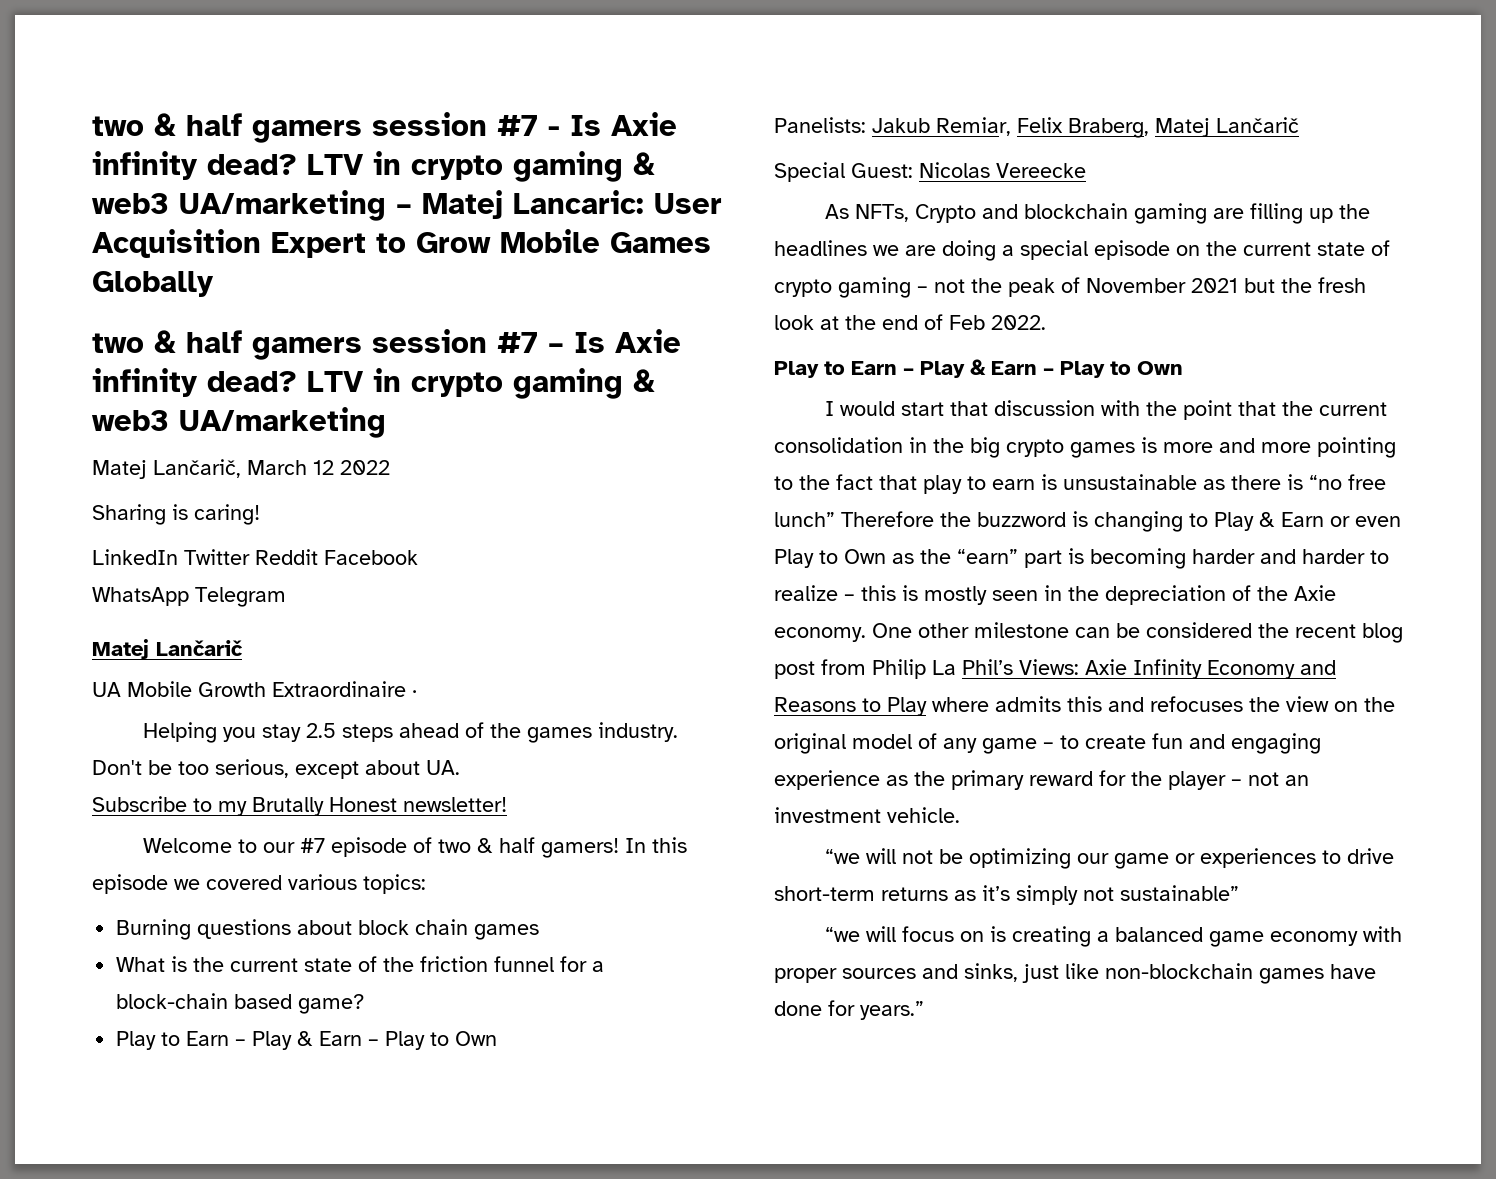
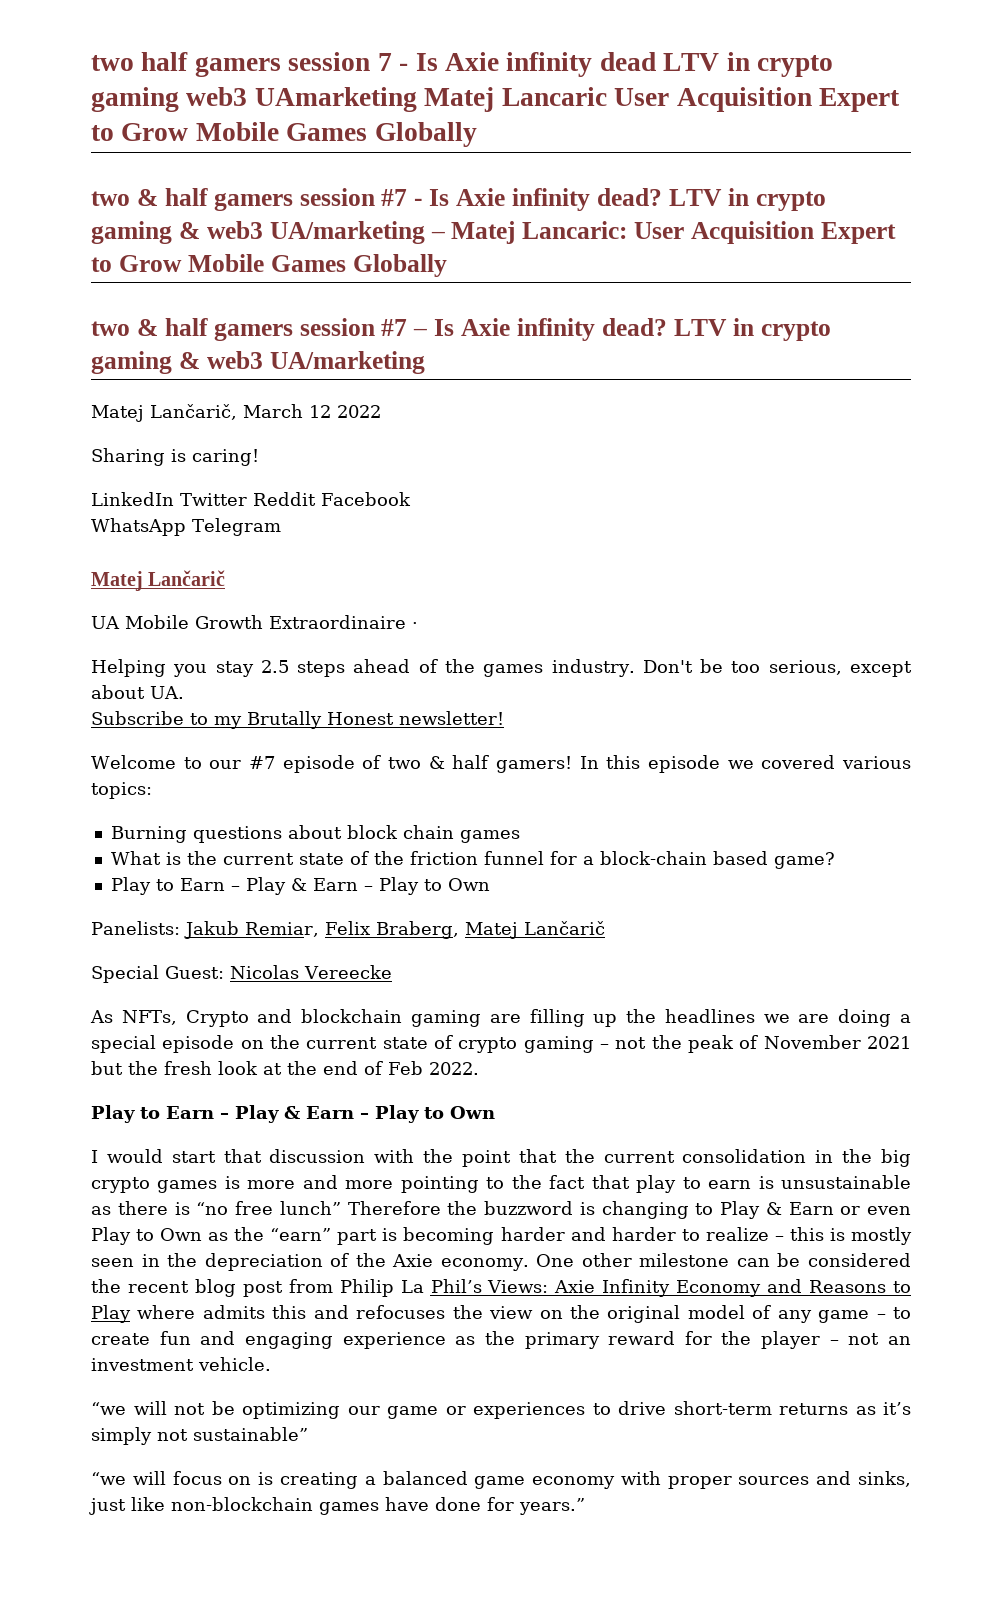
[92,116,144,136] two -> [91,52,834,77] [91,87,900,112] [91,122,477,147] [91,191,130,206] two half gamers session 7 - Is Axie infinity dead LTV in crypto gaming web3 UAmarketing Matej Lancaric User Acquisition Expert to Grow Mobile Games Globally // two

